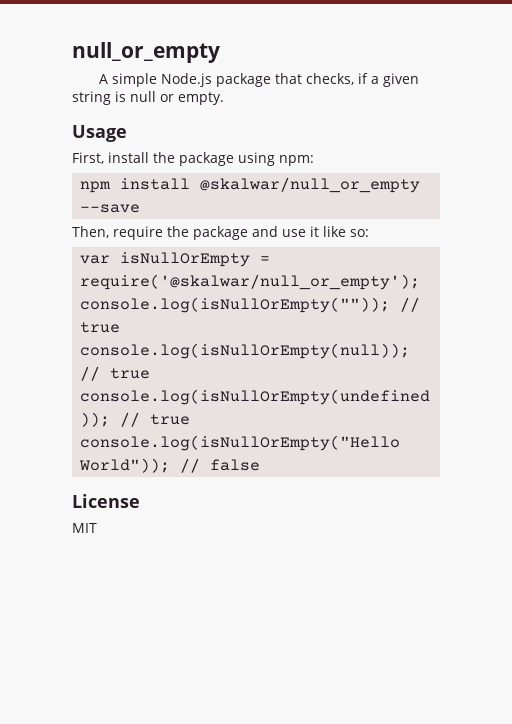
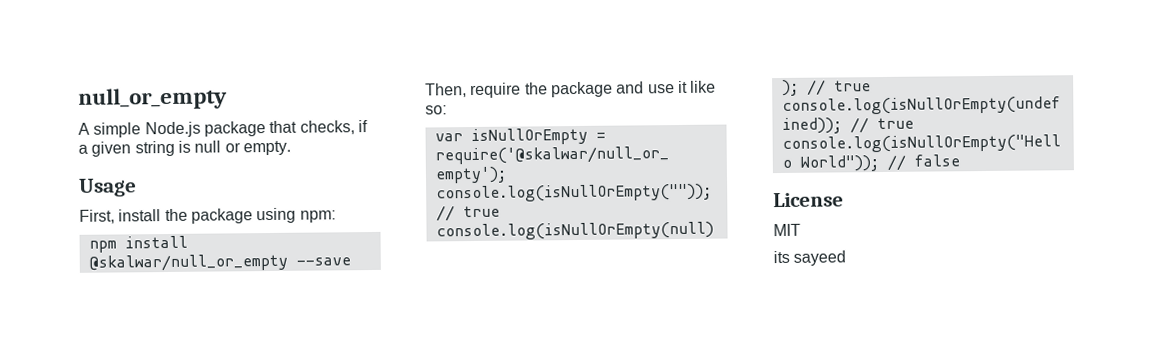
(97, 528) none -> [773,250,847,266] // its sayeed

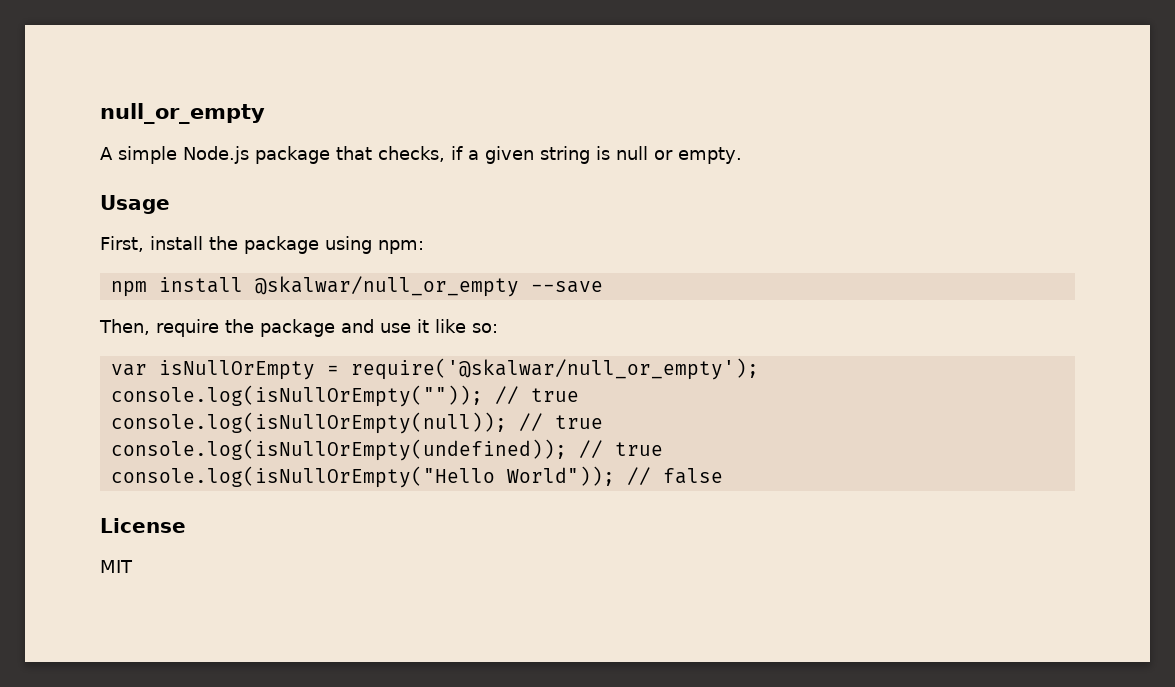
[773,250,847,266] // its sayeed -> (133, 566) none

